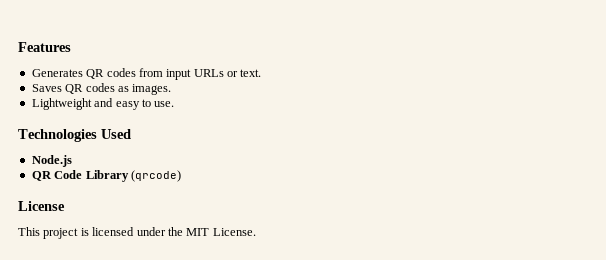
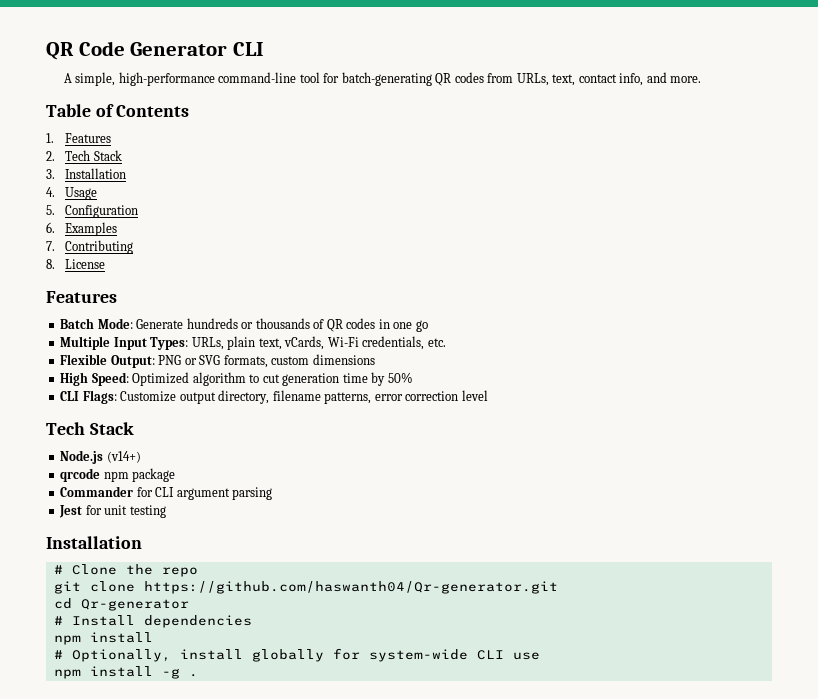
[18,42,71,52] [31,68,262,80] [31,83,172,95] [31,98,175,110] [18,129,131,142] [31,155,72,167] [31,170,181,182] [18,201,65,211] [18,227,256,239] Features // Generates QR codes from input URLs or text. // Saves QR codes as images. // Lightweight and easy to use. // Technologies Used // Node.js // QR Code Library (qrcode) // License // This project is licensed under the MIT License. -> [46,41,264,60] [63,72,702,86] [46,104,190,117] [46,133,112,143] [46,150,122,161] [46,168,127,179] [46,187,98,200] [46,205,139,218] [46,222,118,236] [46,240,134,254] [46,259,106,269] [46,291,117,303] [60,318,428,332] [60,336,446,350] [60,354,375,368] [60,372,413,386] [60,390,488,404] [46,422,134,435] [60,450,141,464] [60,468,176,482] [60,486,273,500] [59,505,166,518] [46,536,142,549] [53,564,198,577] [53,581,558,594] [53,598,189,611] [53,615,252,628] [53,632,153,645] [53,648,540,662] [53,666,198,679] QR Code Generator CLI // A simple, high-performance command-line tool for batch-generating QR codes from URLs, text, contact info, and more. // Table of Contents // 1. Features // 2. Tech Stack // 3. Installation // 4. Usage // 5. Configuration // 6. Examples // 7. Contributing // 8. License // Features // Batch Mode: Generate hundreds or thousands of QR codes in one go // Multiple Input Types: URLs, plain text, vCards, Wi-Fi credentials, etc. // Flexible Output: PNG or SVG formats, custom dimensions // High Speed: Optimized algorithm to cut generation time by 50% // CLI Flags: Customize output directory, filename patterns, error correction level // Tech Stack // Node.js (v14+) // qrcode npm package // Commander for CLI argument parsing // Jest for unit testing // Installation // # Clone the repo // git clone https://github.com/haswanth04/Qr-generator.git // cd Qr-generator // # Install dependencies // npm install // # Optionally, install globally for system-wide CLI use // npm install -g .

